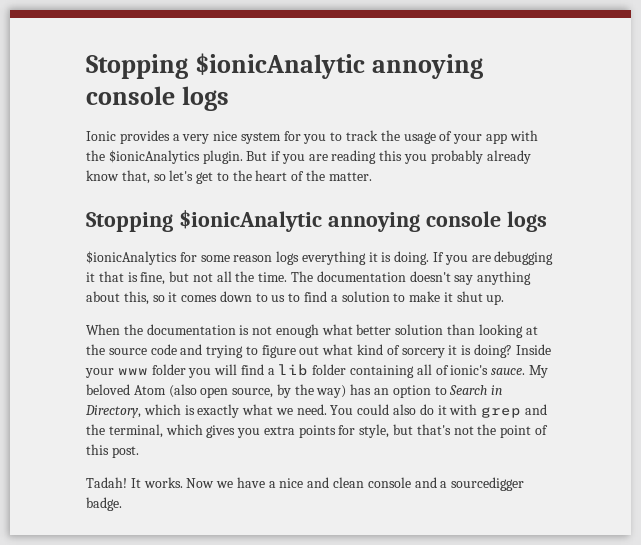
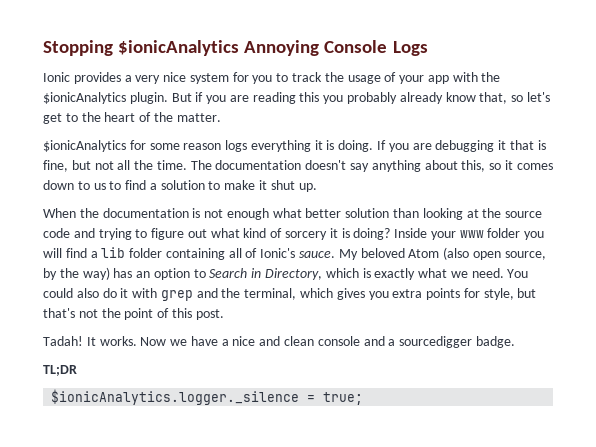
[86,53,483,79] [86,86,229,111] Stopping $ionicAnalytic annoying console logs -> [43,40,428,56] Stopping $ionicAnalytics Annoying Console Logs
[86,210,547,232] // Stopping $ionicAnalytic annoying console logs -> (221, 117) none
[450,365,489,375] ionic's -> [260,248,296,258] Ionic's
(122, 504) none -> [43,365,77,376] [51,389,364,405] // TL;DR // $ionicAnalytics.logger._silence = true;

